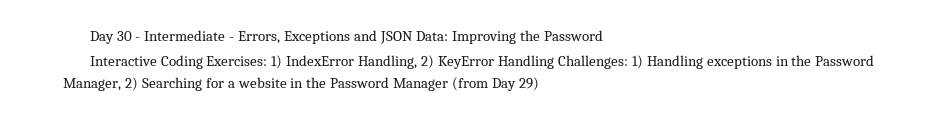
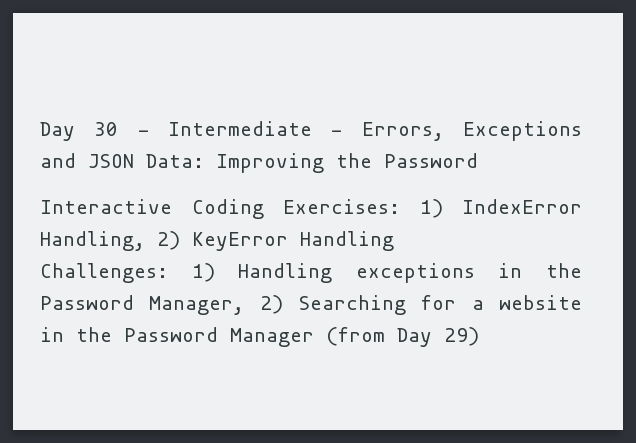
(554, 62) none -> (394, 241) //

